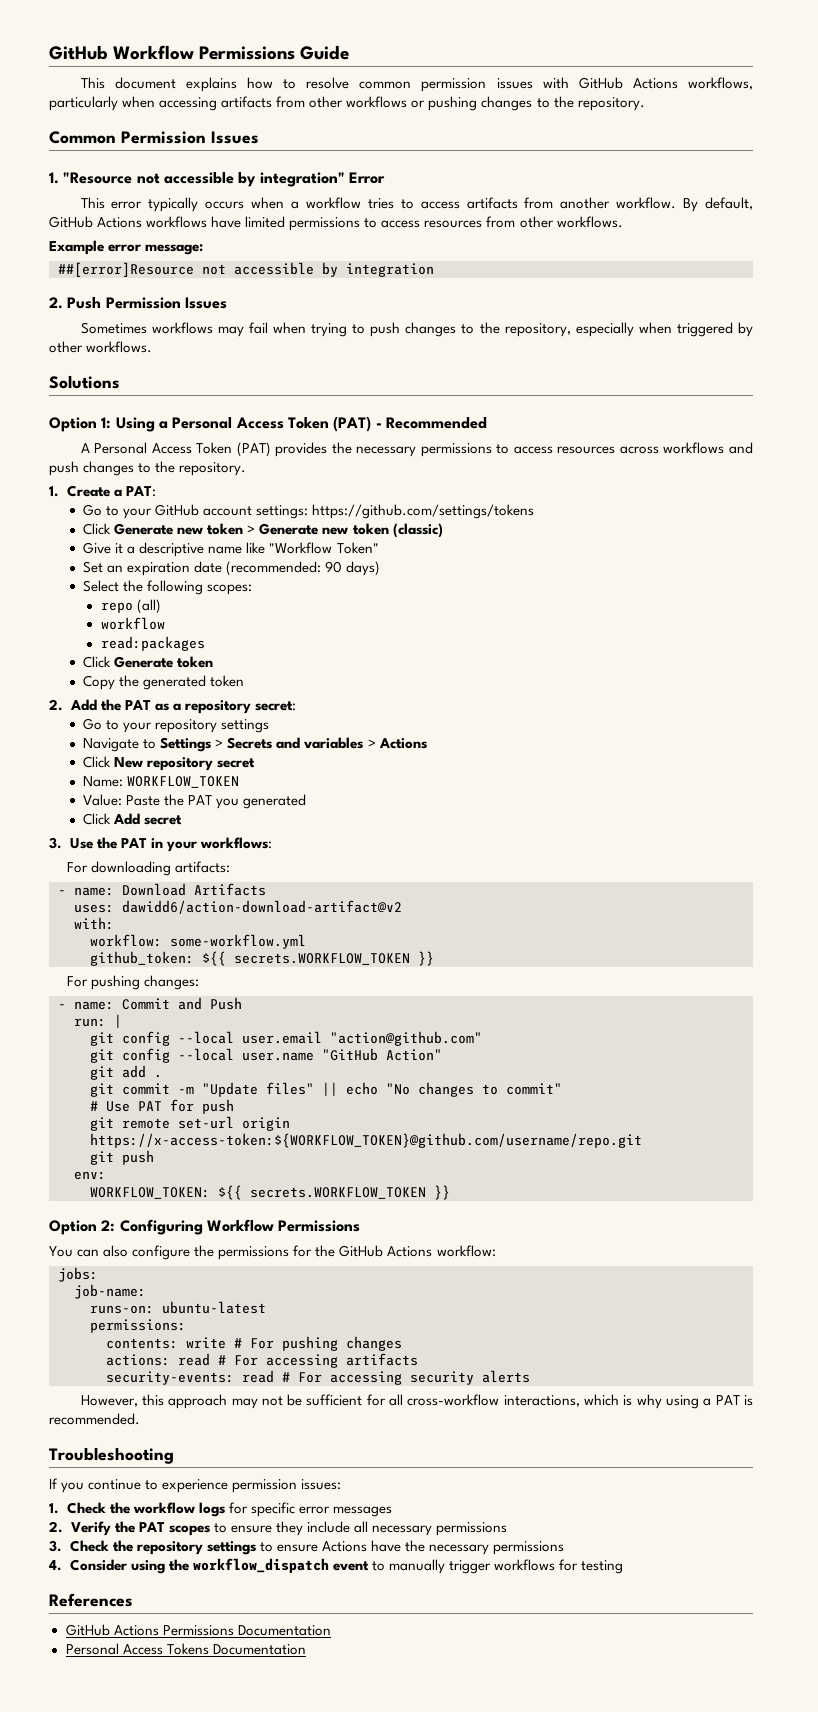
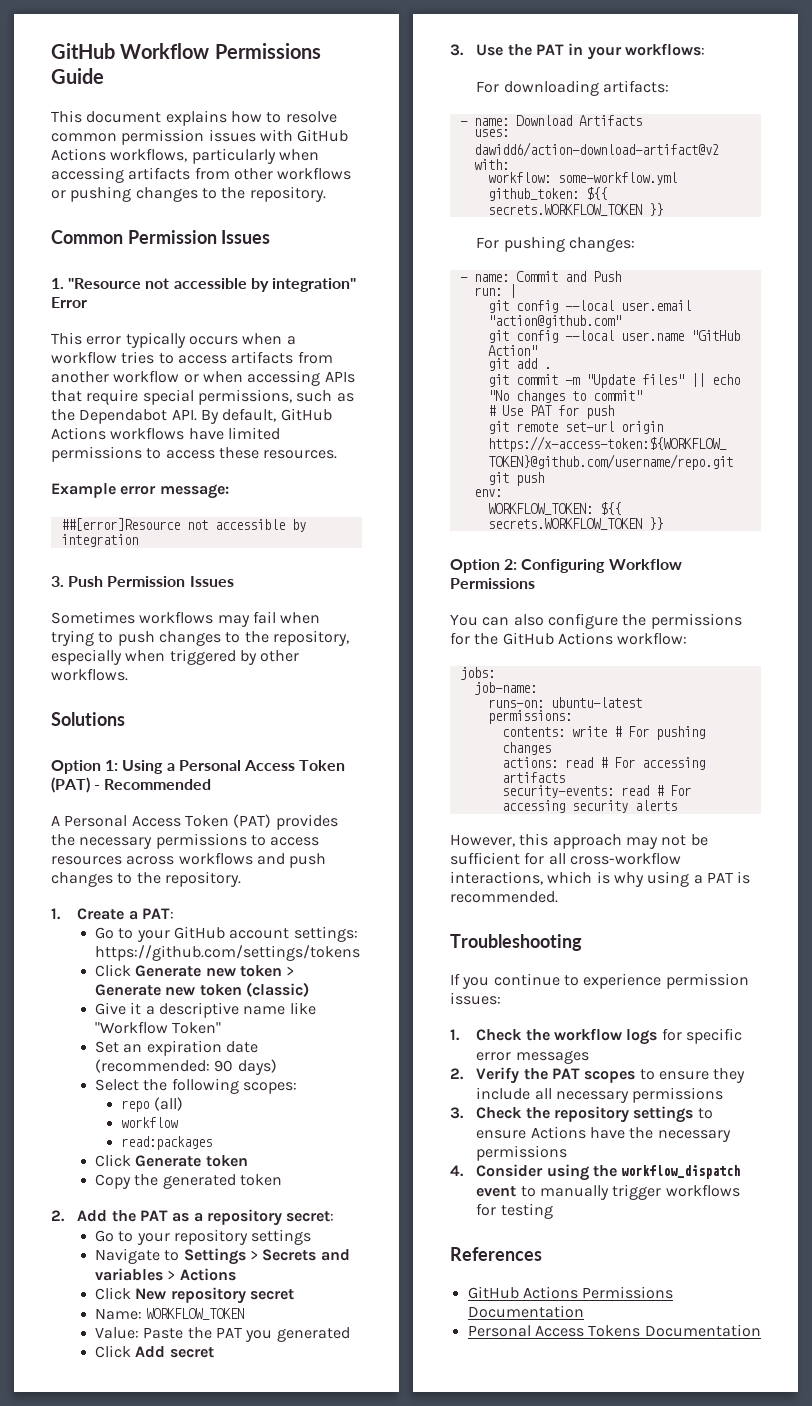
[616,197,677,209] workflow. -> [113,370,355,386] [51,389,354,405] [51,409,197,424] workflow or when accessing APIs that require special permissions, such as the Dependabot API.
[424,216,623,228] resources from other workflows. -> [218,447,338,459] these resources.
[49,297,63,309] 2. -> [51,576,64,587] 3.

